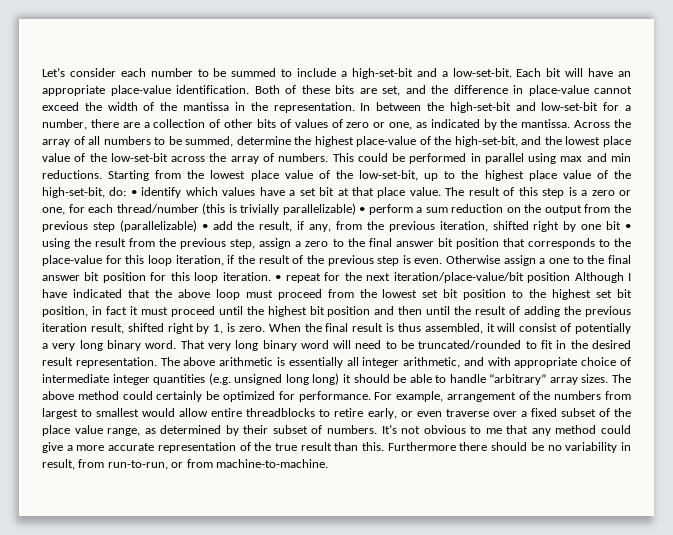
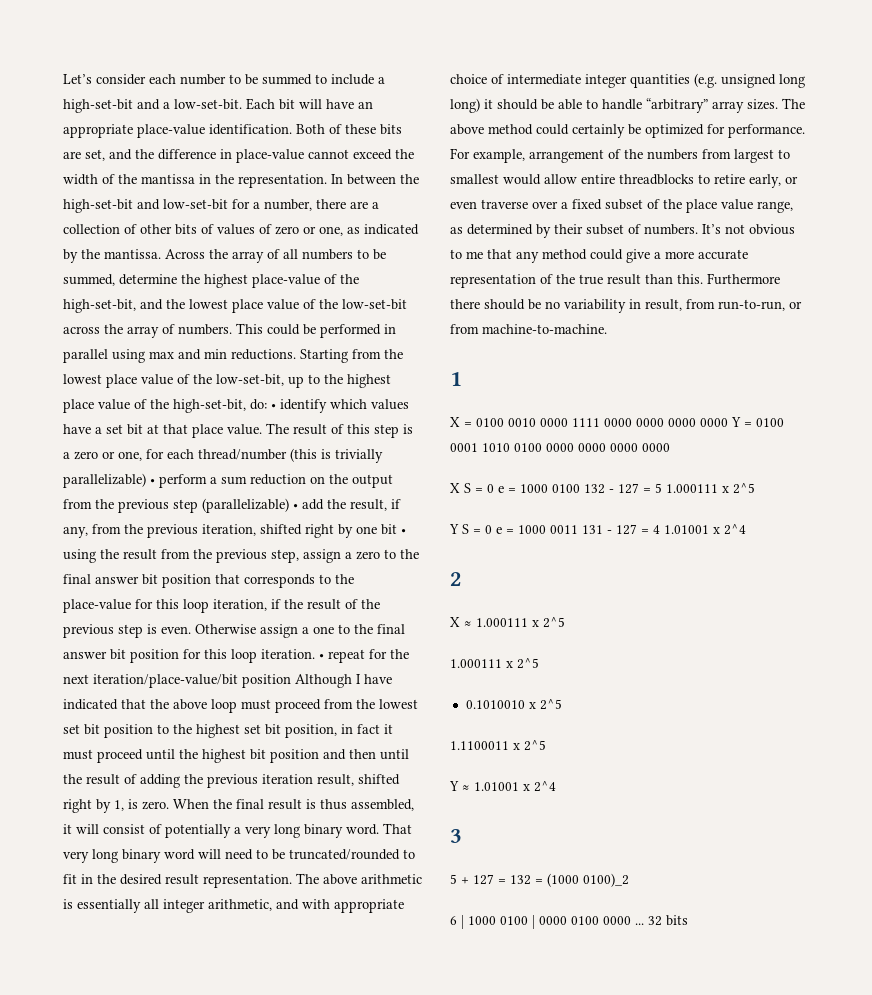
(328, 463) none -> [450,372,462,386] [450,417,784,427] [450,443,670,452] [450,483,755,494] [449,524,746,535] [450,572,462,586] [450,617,565,628] [450,658,539,669] [465,699,562,710] [450,740,546,751] [449,781,556,792] [450,829,462,843] [450,873,629,887] [450,915,688,929] // 1 // X = 0100 0010 0000 1111 0000 0000 0000 0000 Y = 0100 0001 1010 0100 0000 0000 0000 0000 // X S = 0 e = 1000 0100 132 - 127 = 5 1.000111 x 2^5 // Y S = 0 e = 1000 0011 131 - 127 = 4 1.01001 x 2^4 // 2 // X ≈ 1.000111 x 2^5 // 1.000111 x 2^5 // 0.1010010 x 2^5 // 1.1100011 x 2^5 // Y ≈ 1.01001 x 2^4 // 3 // 5 + 127 = 132 = (1000 0100)_2 // 6 | 1000 0100 | 0000 0100 0000 ... 32 bits

